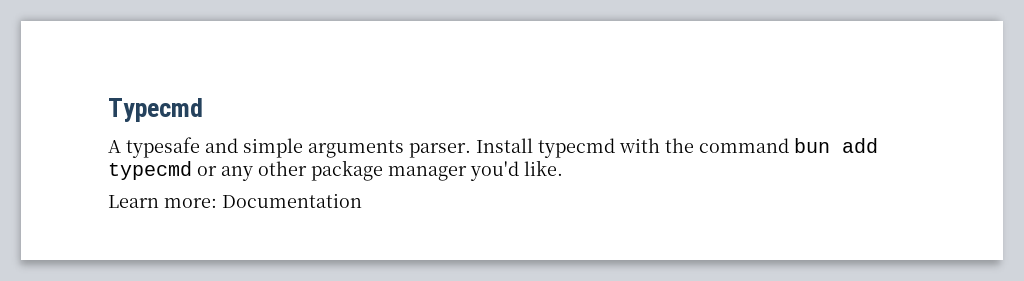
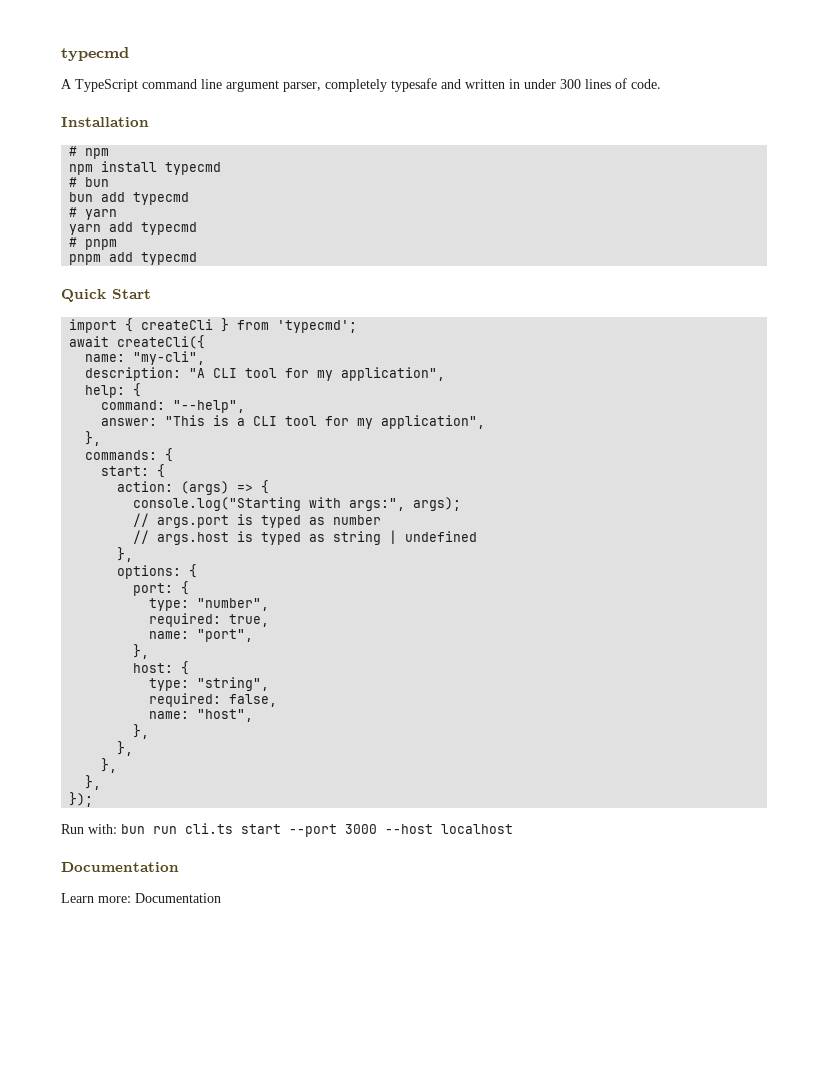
[108,98,203,122] Typecmd -> [61,47,129,61] typecmd
[126,137,878,158] [108,160,563,181] typesafe and simple arguments parser. Install typecmd with the command bun add typecmd or any other package manager you'd like. -> [75,78,661,92] [61,117,149,127] [69,146,110,159] [69,161,222,175] [69,177,110,187] [69,192,190,205] [69,207,118,220] [69,222,198,235] [69,237,118,250] [69,252,198,265] [61,289,151,302] [69,318,358,333] [69,335,206,349] [85,351,206,365] [85,367,446,381] [85,383,142,398] [101,400,246,413] [101,415,486,429] [85,431,102,446] [85,448,174,462] [101,464,166,478] [117,480,270,495] [133,497,462,511] [133,513,382,528] [133,530,478,545] [117,547,134,562] [117,564,198,579] [133,581,190,596] [149,598,270,611] [149,613,270,627] [149,629,254,642] [133,644,150,659] [133,661,190,675] [149,677,270,691] [149,693,278,707] [149,709,254,722] [133,724,150,739] [117,741,134,756] [101,758,118,773] [85,775,102,790] [69,792,94,807] [61,823,513,837] [61,862,179,872] TypeScript command line argument parser, completely typesafe and written in under 300 lines of code. // Installation // # npm // npm install typecmd // # bun // bun add typecmd // # yarn // yarn add typecmd // # pnpm // pnpm add typecmd // Quick Start // import { createCli } from 'typecmd'; // await createCli({ // name: "my-cli", // description: "A CLI tool for my application", // help: { // command: "--help", // answer: "This is a CLI tool for my application", // }, // commands: { // start: { // action: (args) => { // console.log("Starting with args:", args); // // args.port is typed as number // // args.host is typed as string | undefined // }, // options: { // port: { // type: "number", // required: true, // name: "port", // }, // host: { // type: "string", // required: false, // name: "host", // }, // }, // }, // }, // }); // Run with: bun run cli.ts start --port 3000 --host localhost // Documentation

